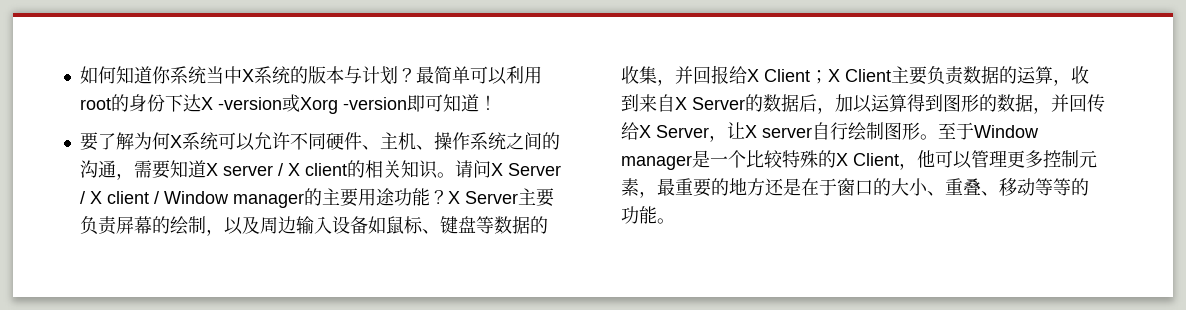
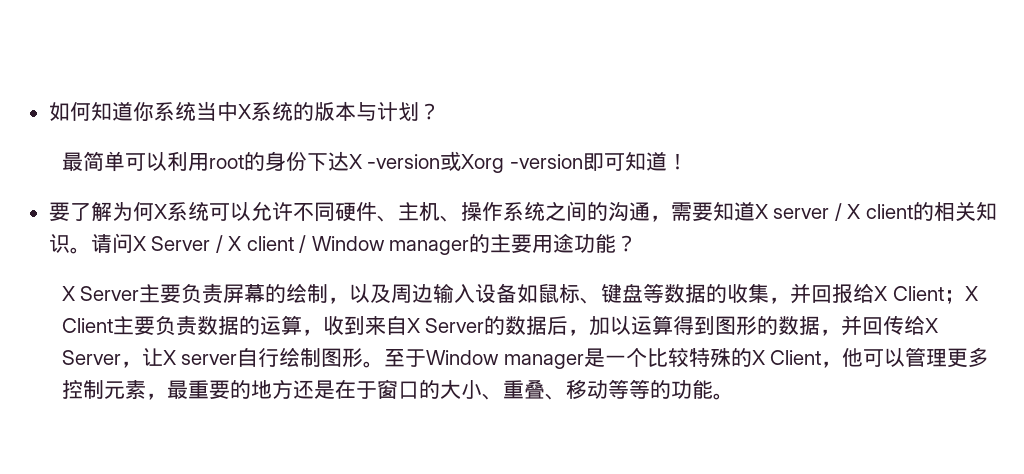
(416, 75) none -> (440, 111) //
(448, 197) none -> (638, 243) //

